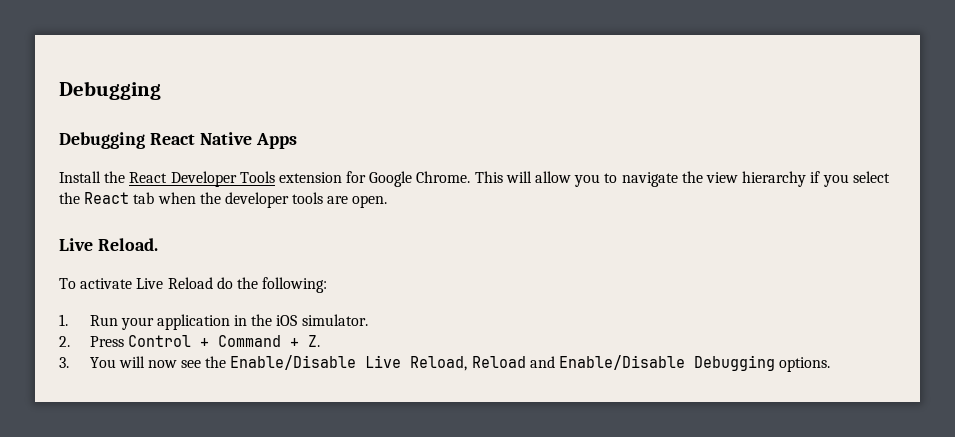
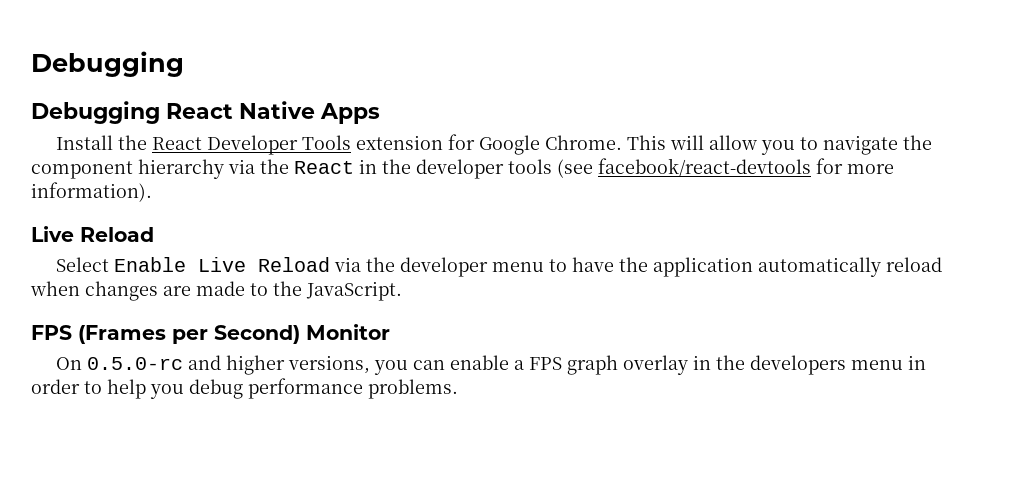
[705,171,890,187] [59,192,388,208] [59,238,158,251] [59,277,328,293] [59,314,368,330] [59,335,320,347] [59,355,831,372] view hierarchy if you select the React tab when the developer tools are open. // Live Reload. // To activate Live Reload do the following: // 1. Run your application in the iOS simulator. // 2. Press Control + Command + Z. // 3. You will now see the Enable/Disable Live Reload, Reload and Enable/Disable Debugging options. -> [31,158,894,179] [31,182,152,202] [31,226,154,242] [56,257,943,277] [30,281,402,301] [31,324,390,344] [56,355,927,375] [31,378,458,399] component hierarchy via the React in the developer tools (see facebook/react-devtools for more information). // Live Reload // Select Enable Live Reload via the developer menu to have the application automatically reload when changes are made to the JavaScript. // FPS (Frames per Second) Monitor // On 0.5.0-rc and higher versions, you can enable a FPS graph overlay in the developers menu in order to help you debug performance problems.

